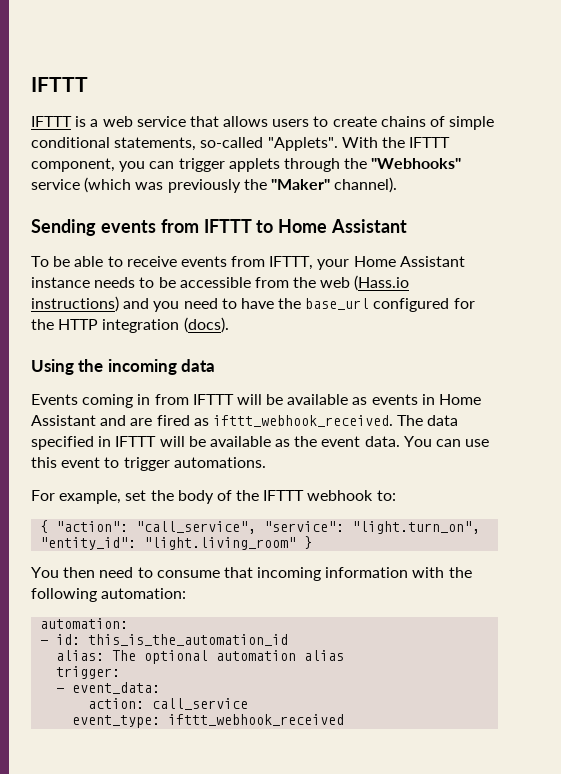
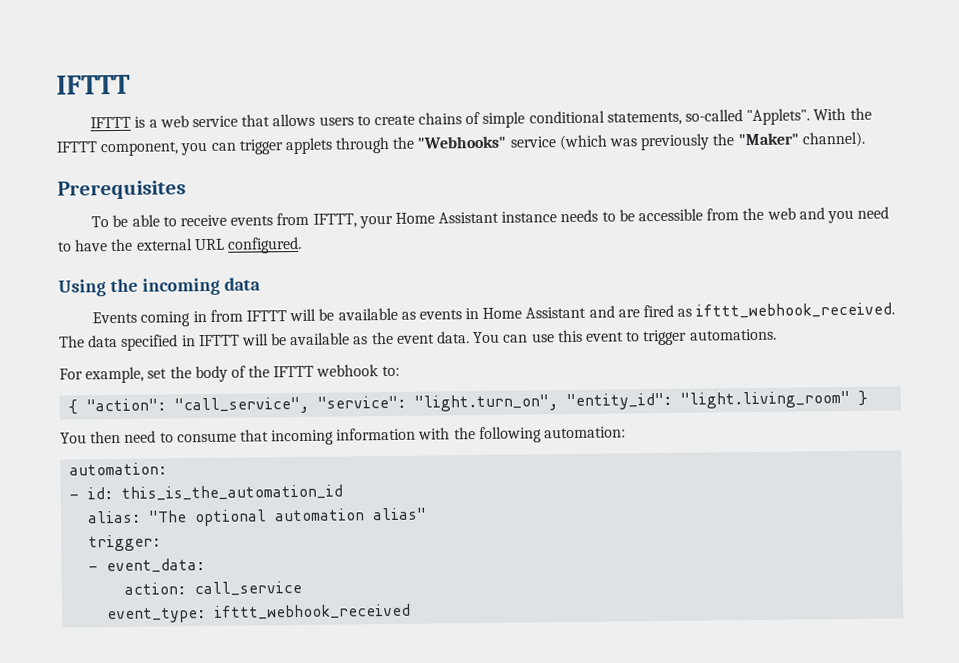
[31,219,408,236] Sending events from IFTTT to Home Assistant -> [57,180,186,200] Prerequisites
[354,275,410,291] [31,296,119,312] (Hass.io instructions) -> (796, 213) none
[305,298,475,312] [31,317,229,333] base_url configured for the HTTP integration (docs). -> [135,236,302,254] external URL configured.
[112,650,137,661] The -> [148,510,188,523] "The
[304,650,345,661] alias -> [372,507,428,521] alias"

